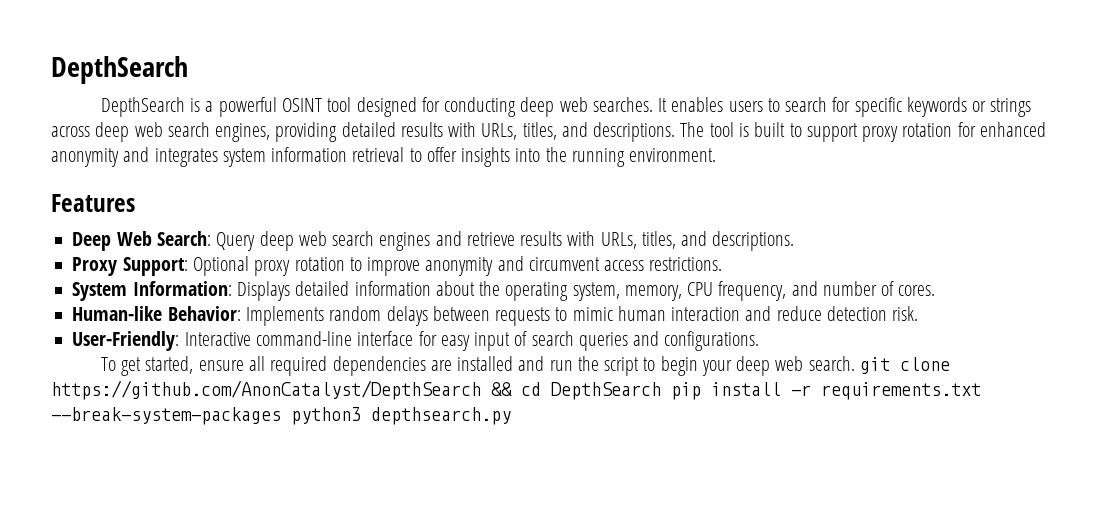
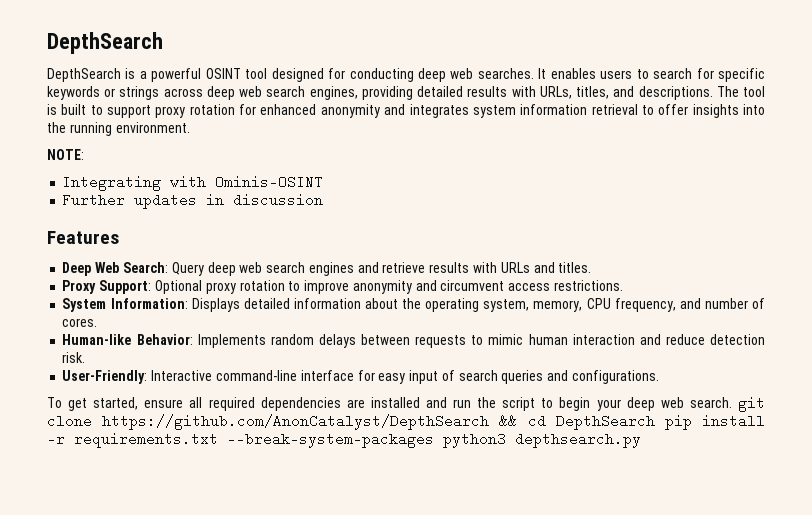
(717, 155) none -> [47,149,84,160] [62,175,324,191] [62,193,324,209] // NOTE: // Integrating with Ominis-OSINT // Further updates in discussion
[600,231,795,251] URLs, titles, and descriptions. -> [500,262,592,273] URLs and titles.

